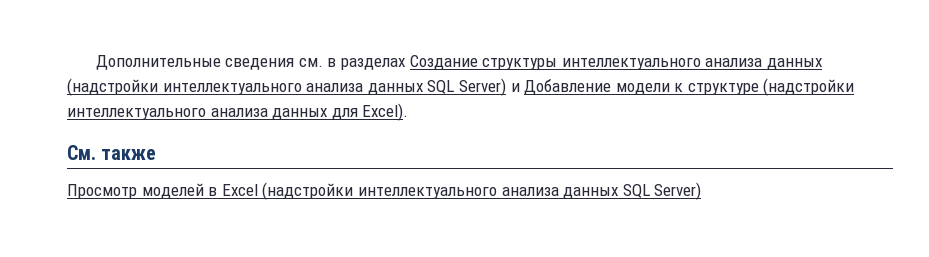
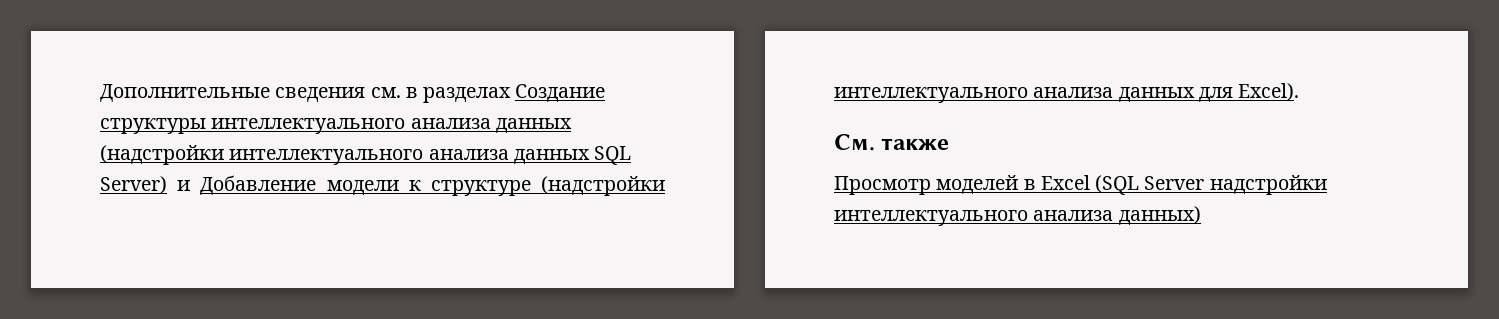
[262,182,702,200] (надстройки интеллектуального анализа данных SQL Server) -> [1095,175,1327,195] [834,206,1201,226] (SQL Server надстройки интеллектуального анализа данных)

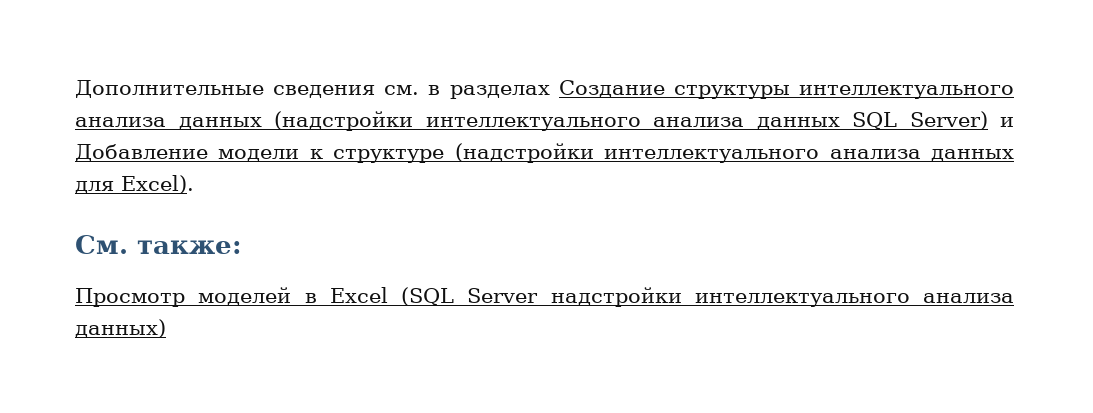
[881,138,950,150] также -> [137,240,242,254] также:

